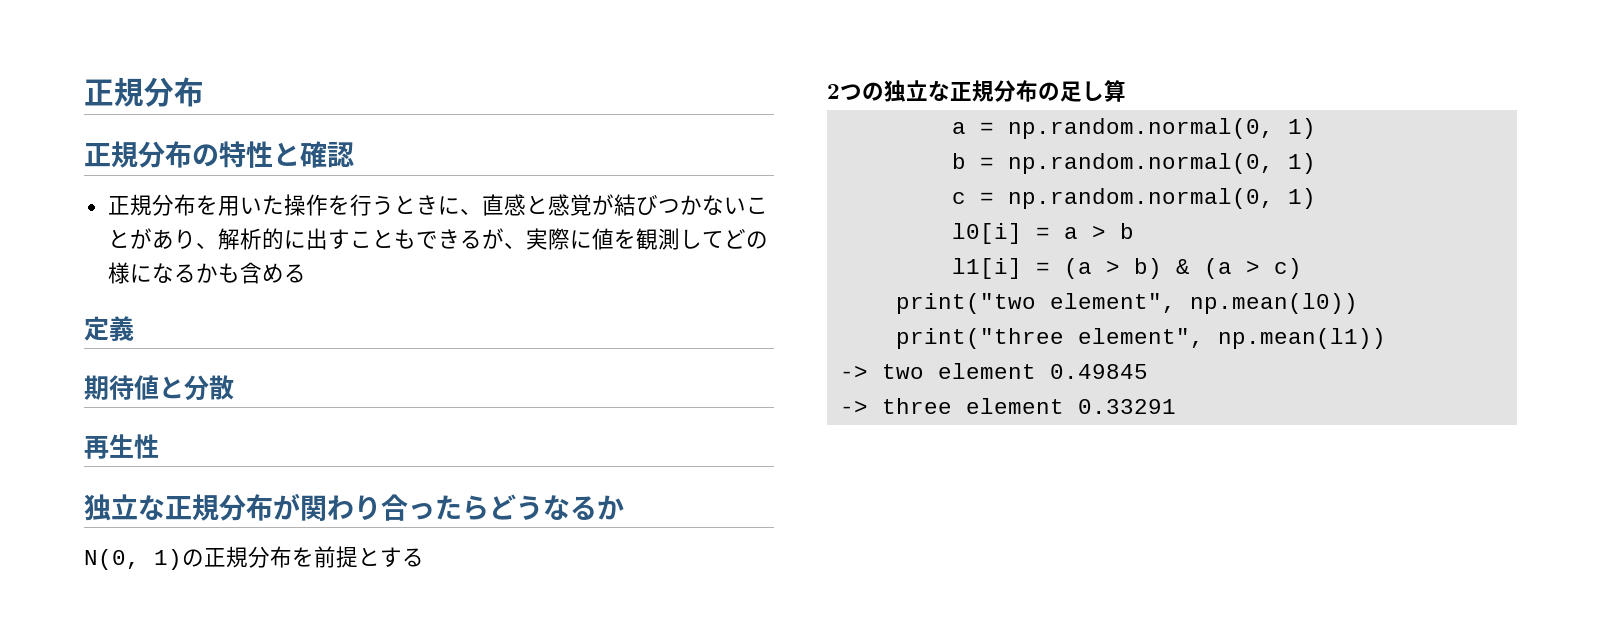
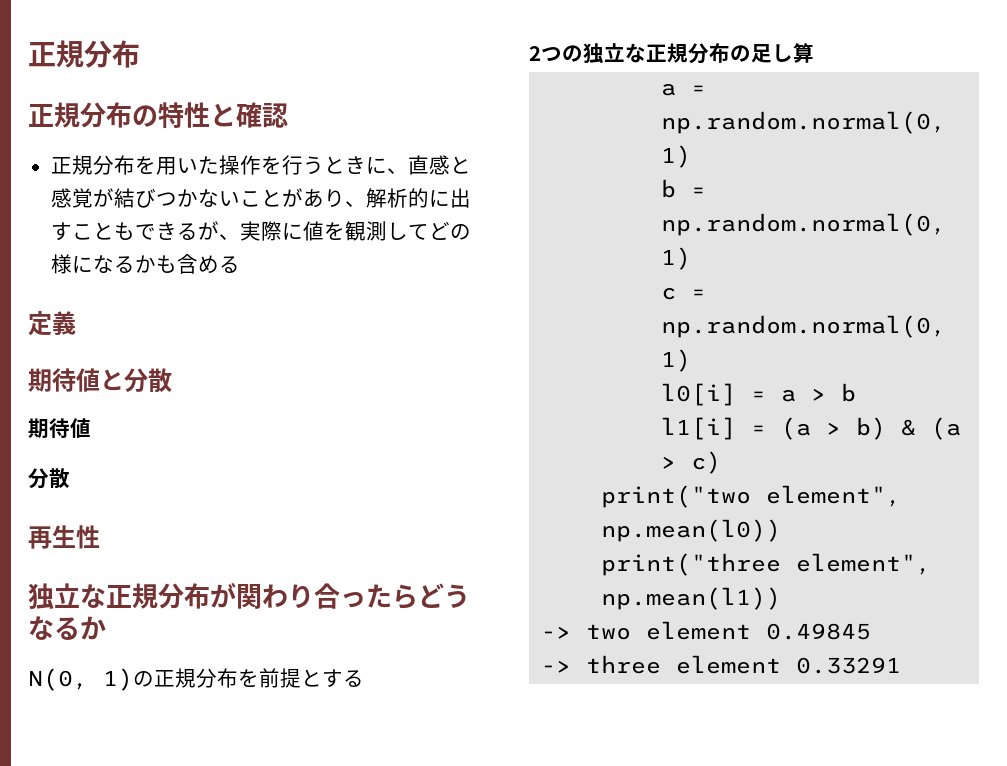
(234, 387) none -> [28,418,91,439] [28,468,70,489] // 期待値 // 分散

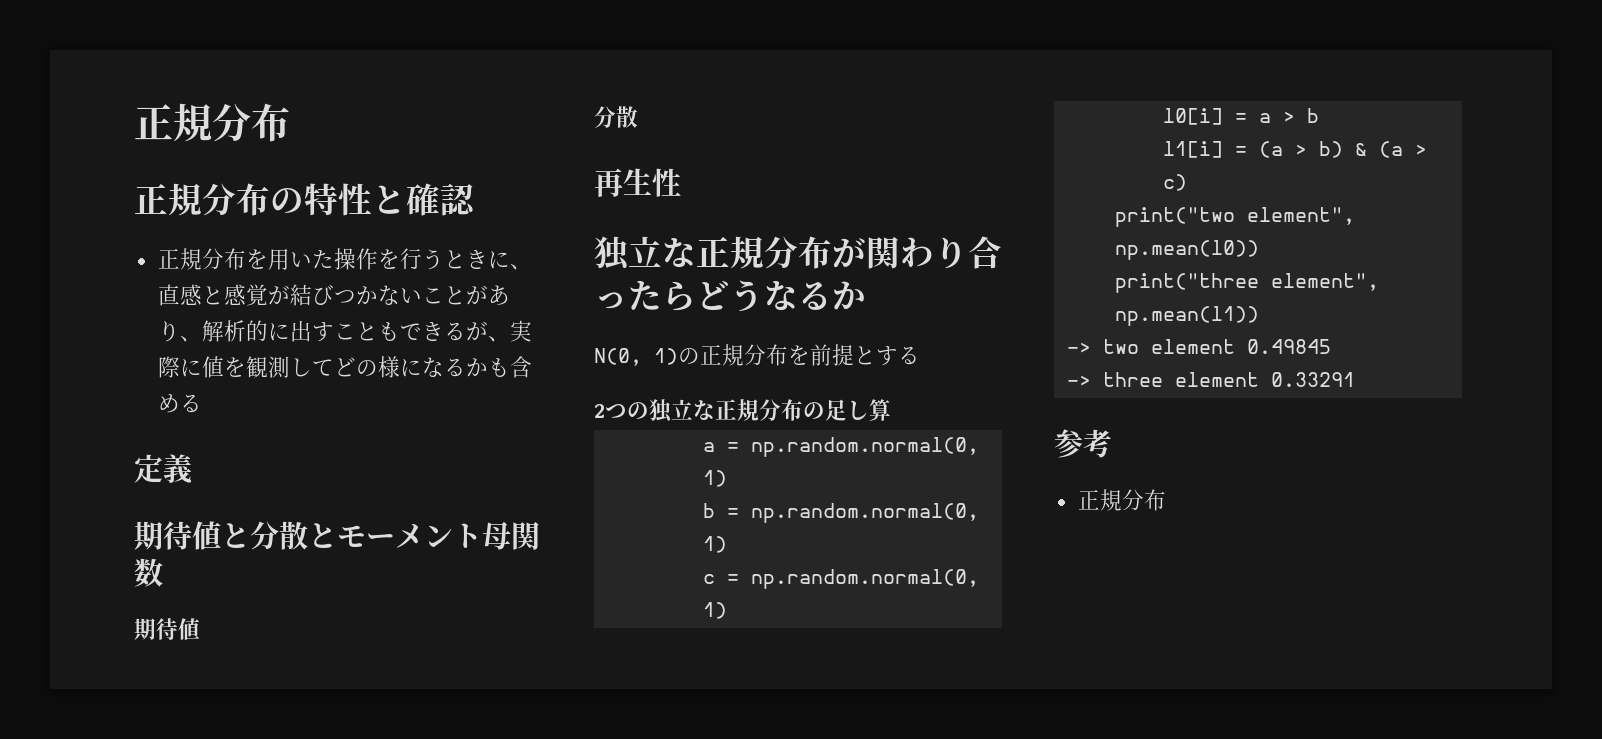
(172, 380) none -> [308,521,540,550] [134,558,163,587] とモーメント母関数
(902, 665) none -> [1054,429,1112,458] [1077,489,1166,511] // 参考 // 正規分布

